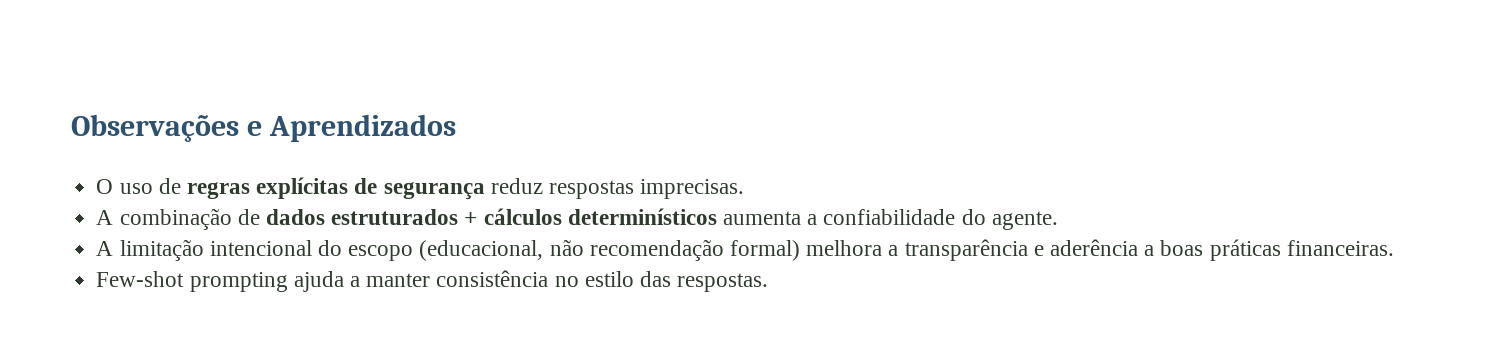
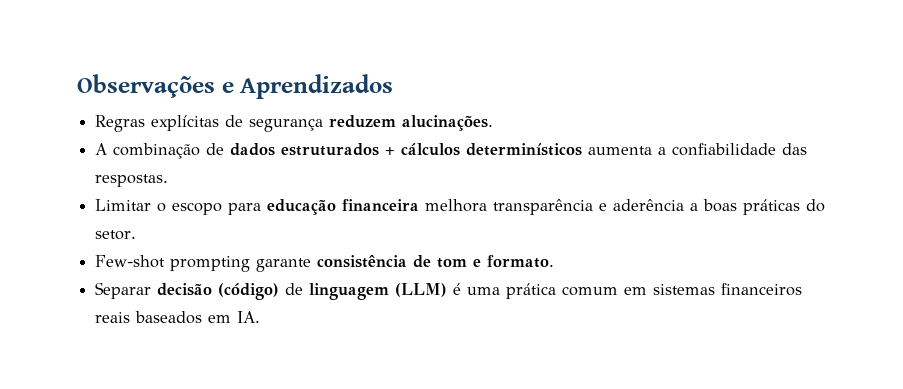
[96,177,745,200] O uso de regras explícitas de segurança reduz respostas imprecisas. -> [95,115,494,132] Regras explícitas de segurança reduzem alucinações.
[961,209,1058,230] [96,239,899,261] do agente. // A limitação intencional do escopo (educacional, não recomendação formal) melhora a -> [782,143,808,155] [95,174,169,187] [95,199,488,215] das respostas. // Limitar o escopo para educação financeira melhora
[1286,240,1394,256] financeiras. -> [806,199,826,212] [95,230,137,240] do setor.
[293,270,769,292] ajuda a manter consistência no estilo das respostas. -> [256,255,555,272] [95,282,803,300] [95,311,261,324] garante consistência de tom e formato. // Separar decisão (código) de linguagem (LLM) é uma prática comum em sistemas financeiros reais baseados em IA.

